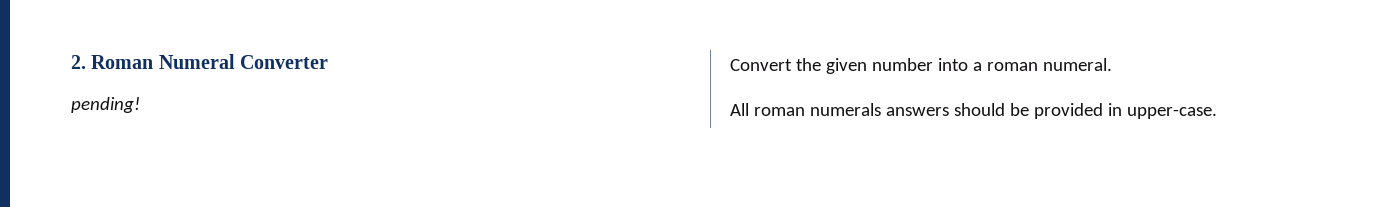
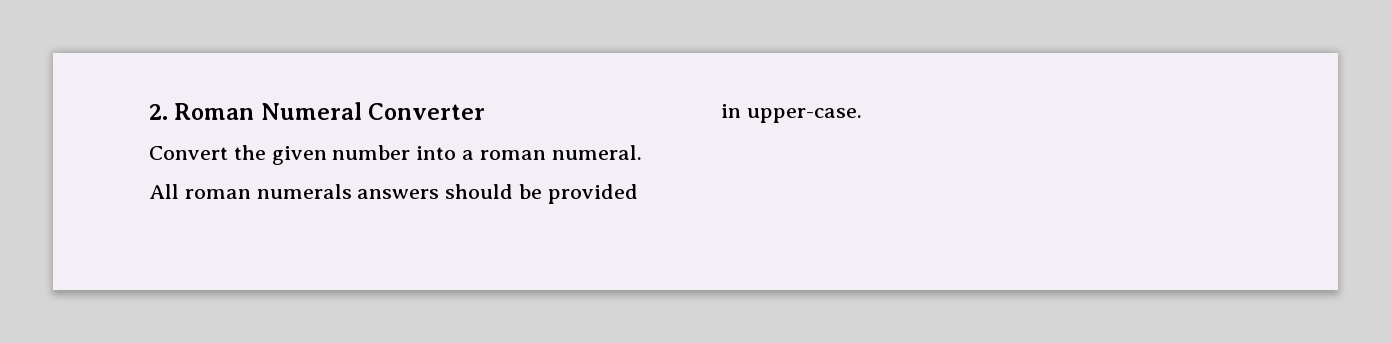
[71,97,140,113] // pending! -> (486, 111) none

